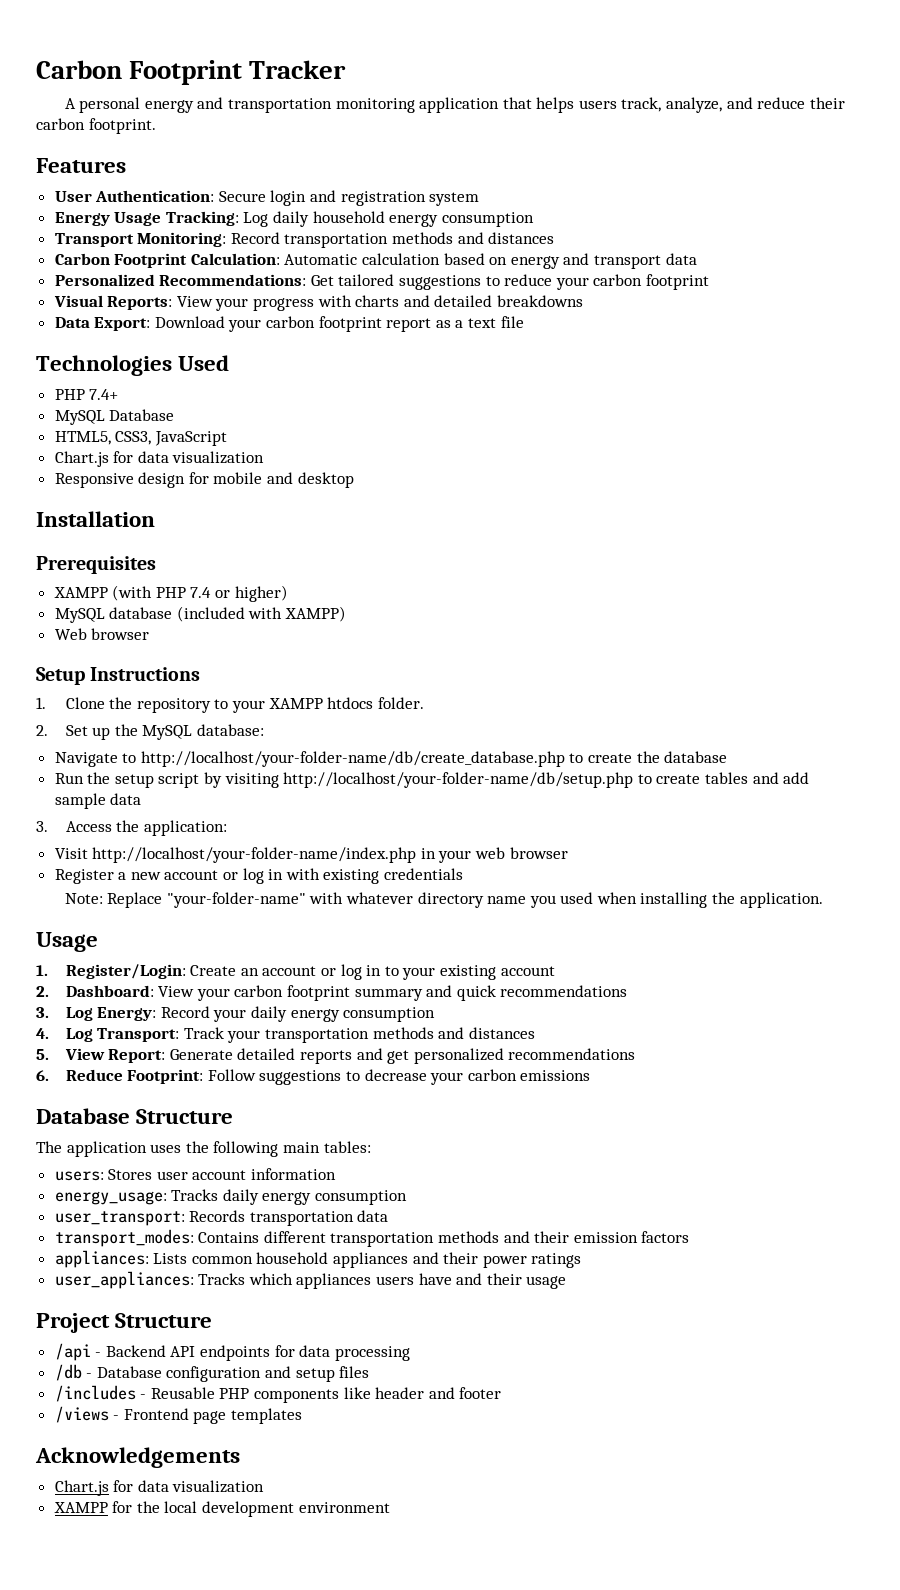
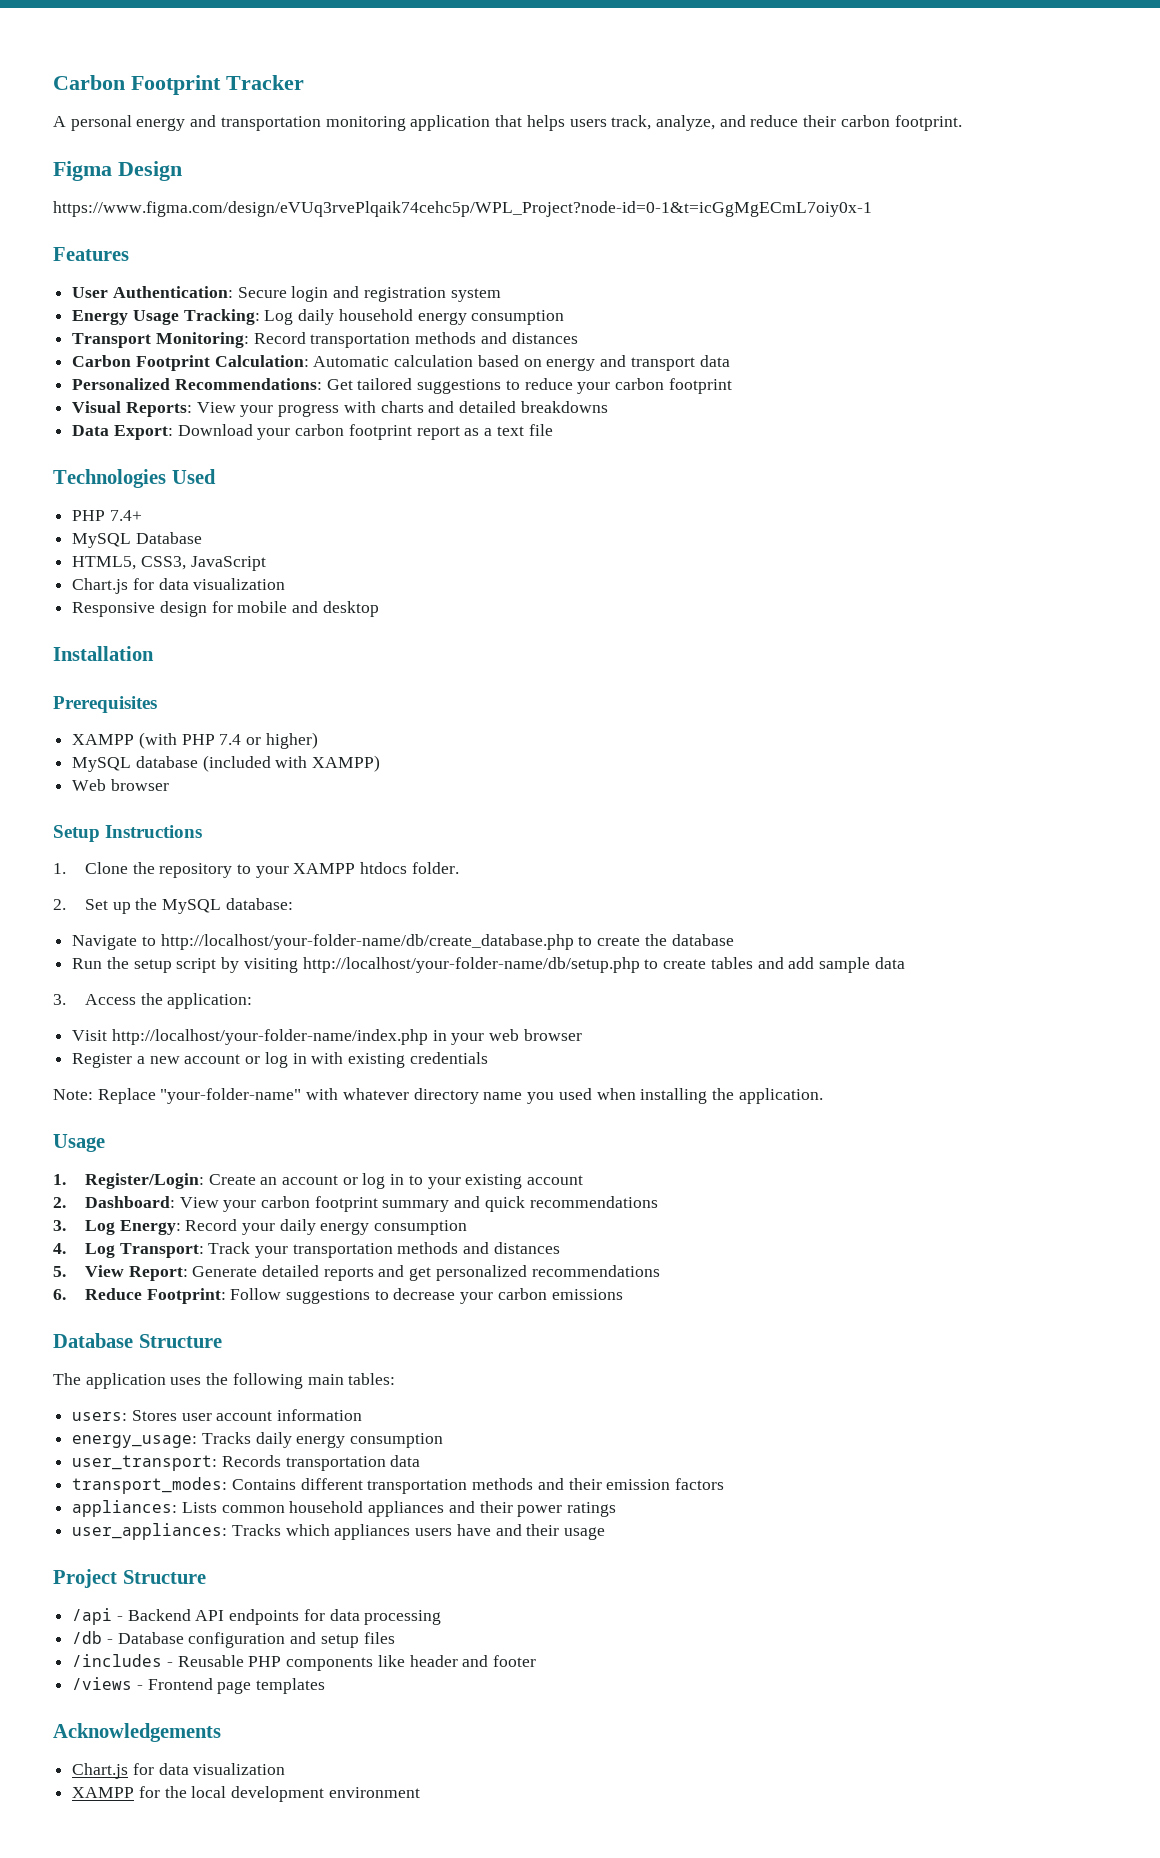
(156, 126) none -> [53,161,182,181] [53,201,872,217] // Figma Design // https://www.figma.com/design/eVUq3rvePlqaik74cehc5p/WPL_Project?node-id=0-1&t=icGgMgECmL7oiy0x-1

